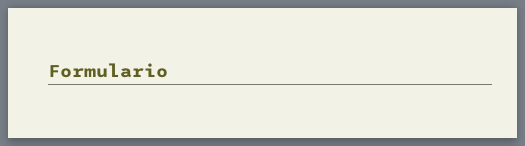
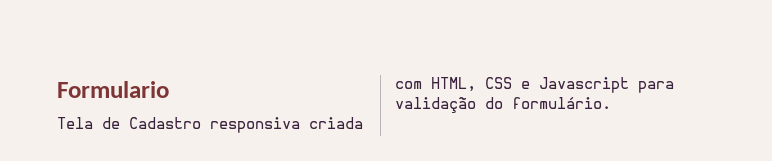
(168, 70) none -> [57,117,363,133] [395,77,674,93] [395,97,611,113] // Tela de Cadastro responsiva criada com HTML, CSS e Javascript para validação do formulário.

